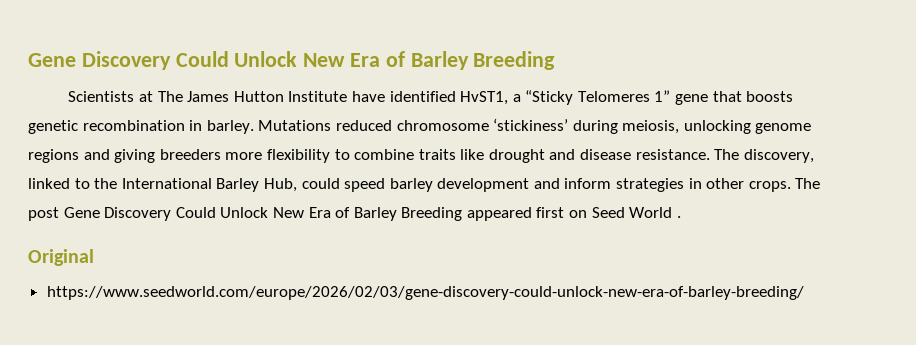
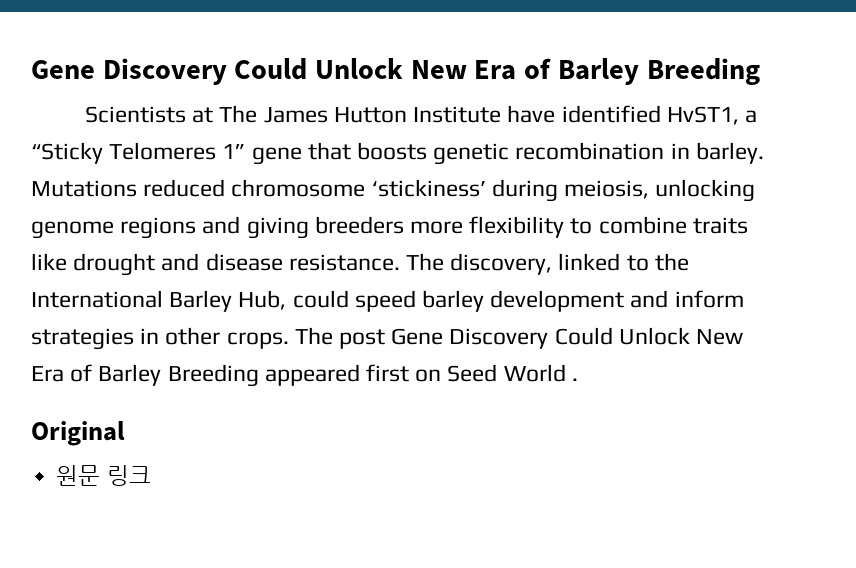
[46,286,804,300] https://www.seedworld.com/europe/2026/02/03/gene-discovery-could-unlock-new-era-of-barley-breeding/ -> [56,465,151,486] 원문 링크

